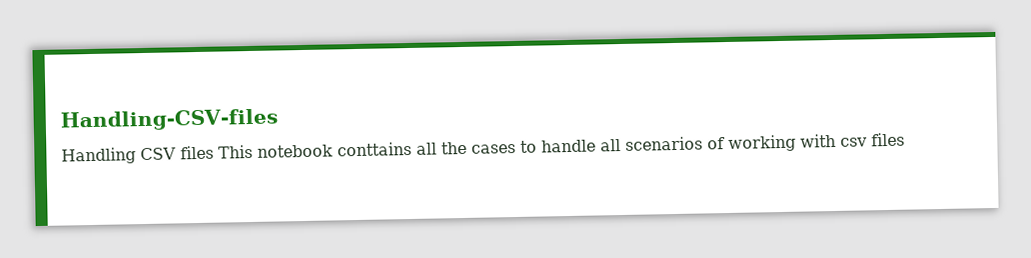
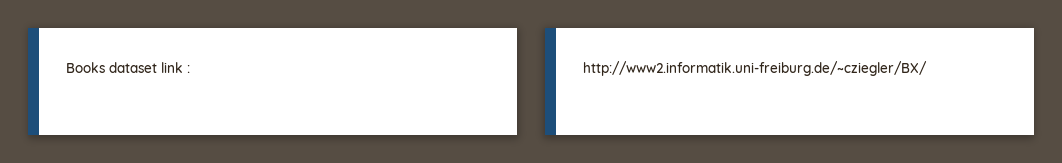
[60,108,278,132] [61,132,905,165] Handling-CSV-files // Handling CSV files This notebook conttains all the cases to handle all scenarios of working with csv files -> [66,61,927,76] Books dataset link : http://www2.informatik.uni-freiburg.de/~cziegler/BX/

